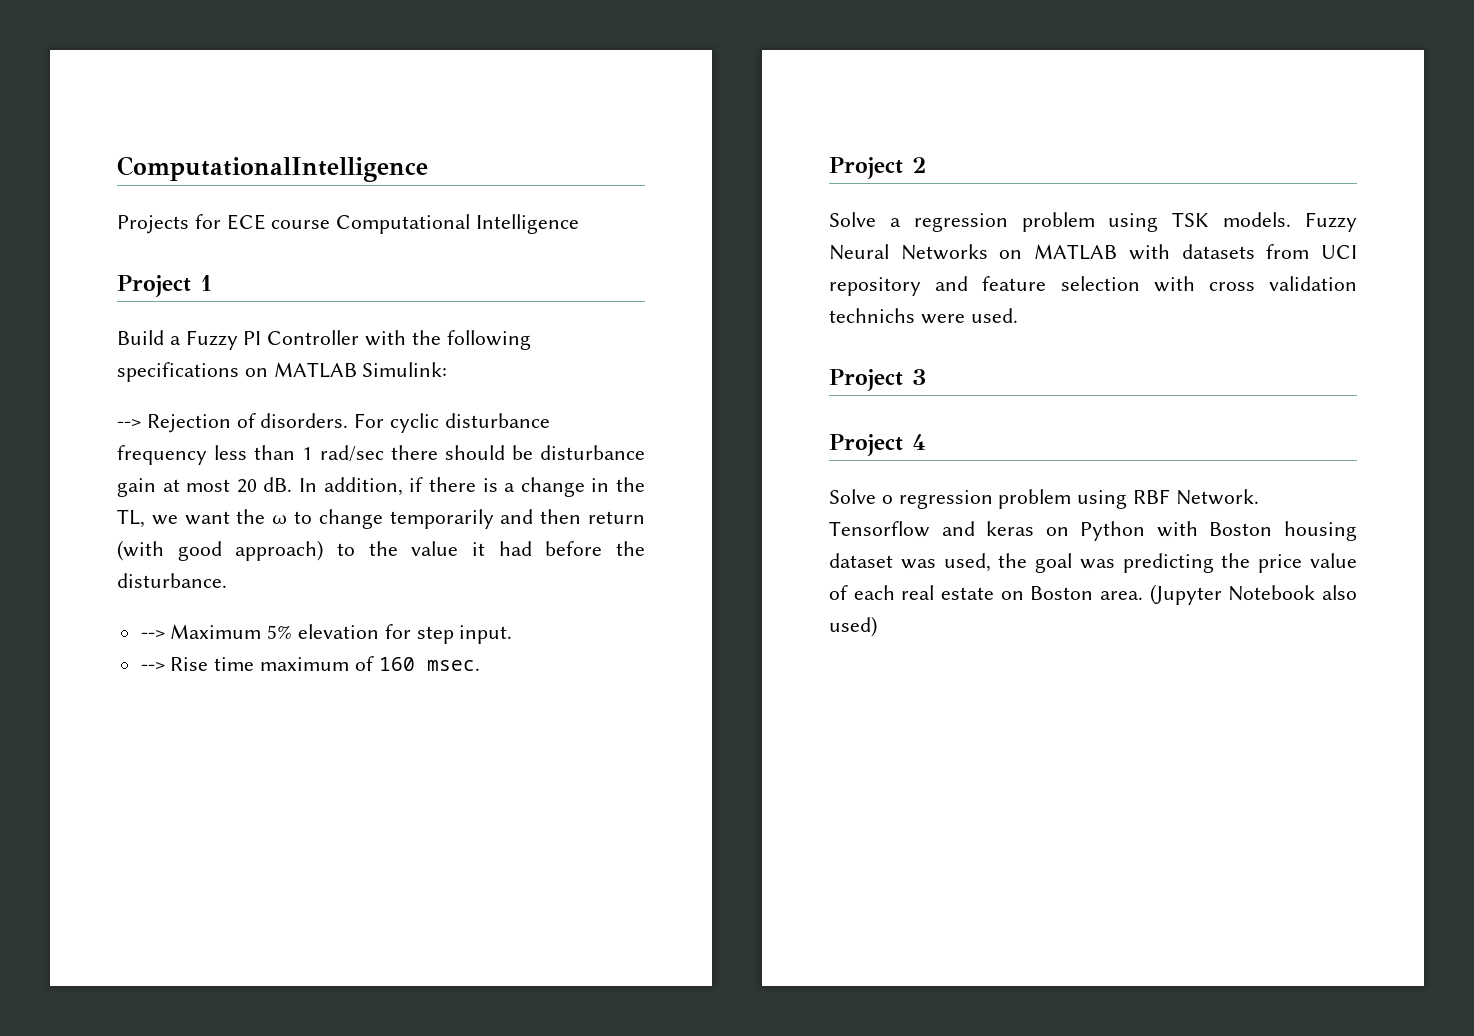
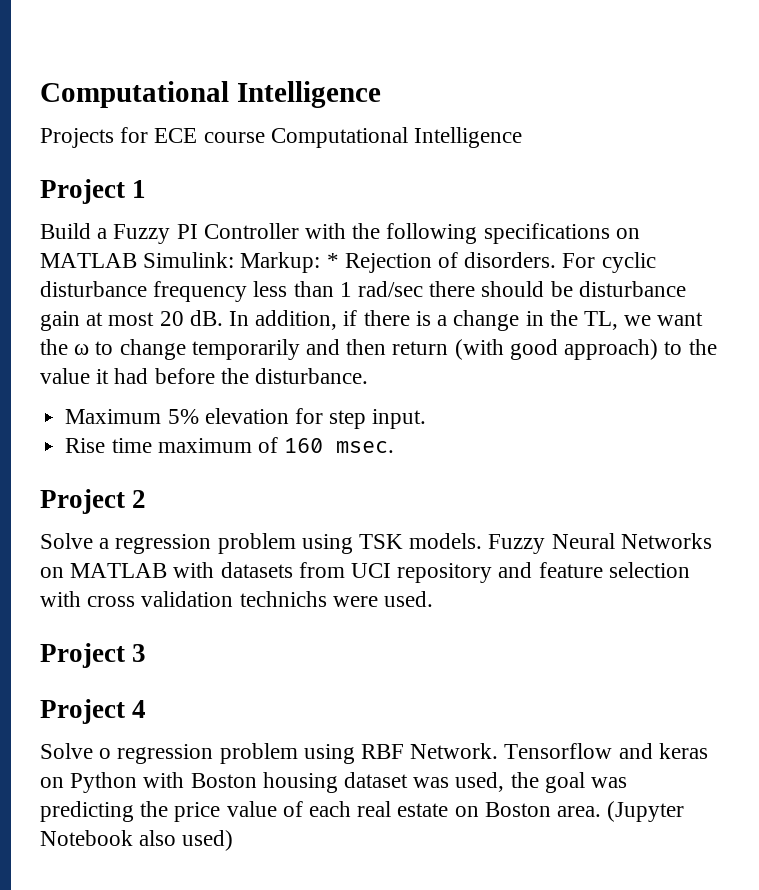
[117,156,428,182] ComputationalIntelligence -> [40,81,381,108] Computational Intelligence
[117,419,141,428] // --> -> [240,252,339,273] Markup: *
[140,630,165,639] --> -> (369, 376) none
[140,662,165,671] --> -> (427, 419) none

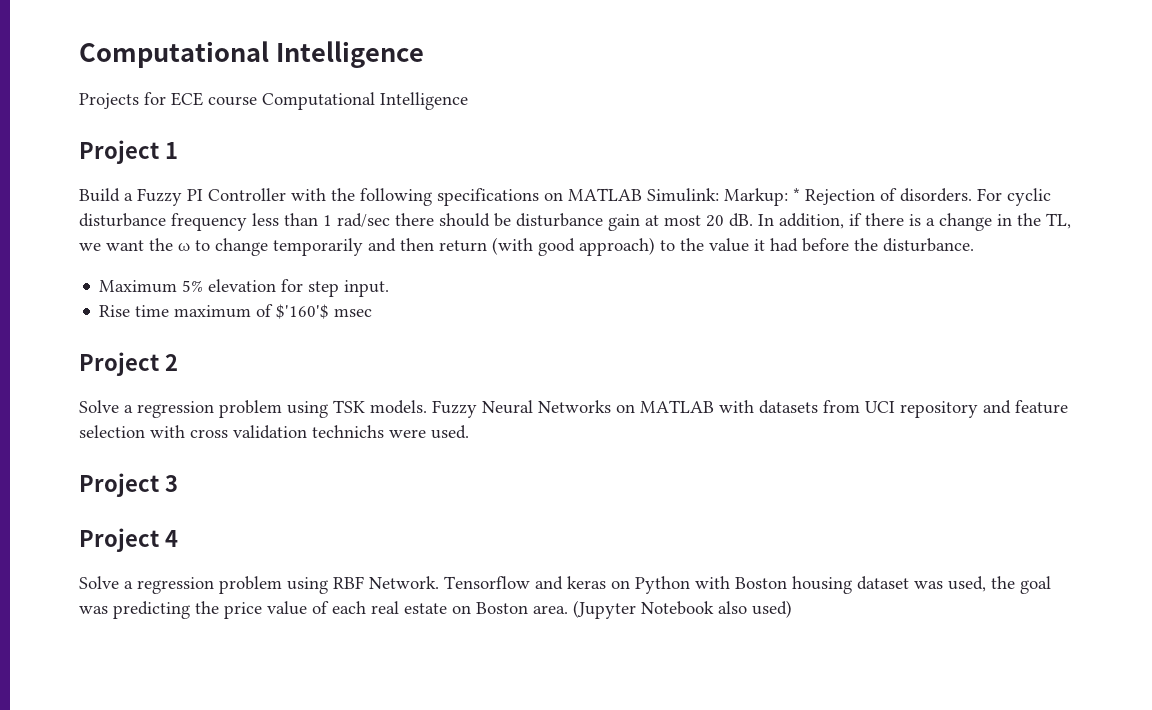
[284,438,395,453] 160 msec. -> [276,304,373,319] $'160'$ msec
[99,748,112,759] o -> [124,581,133,589] a

